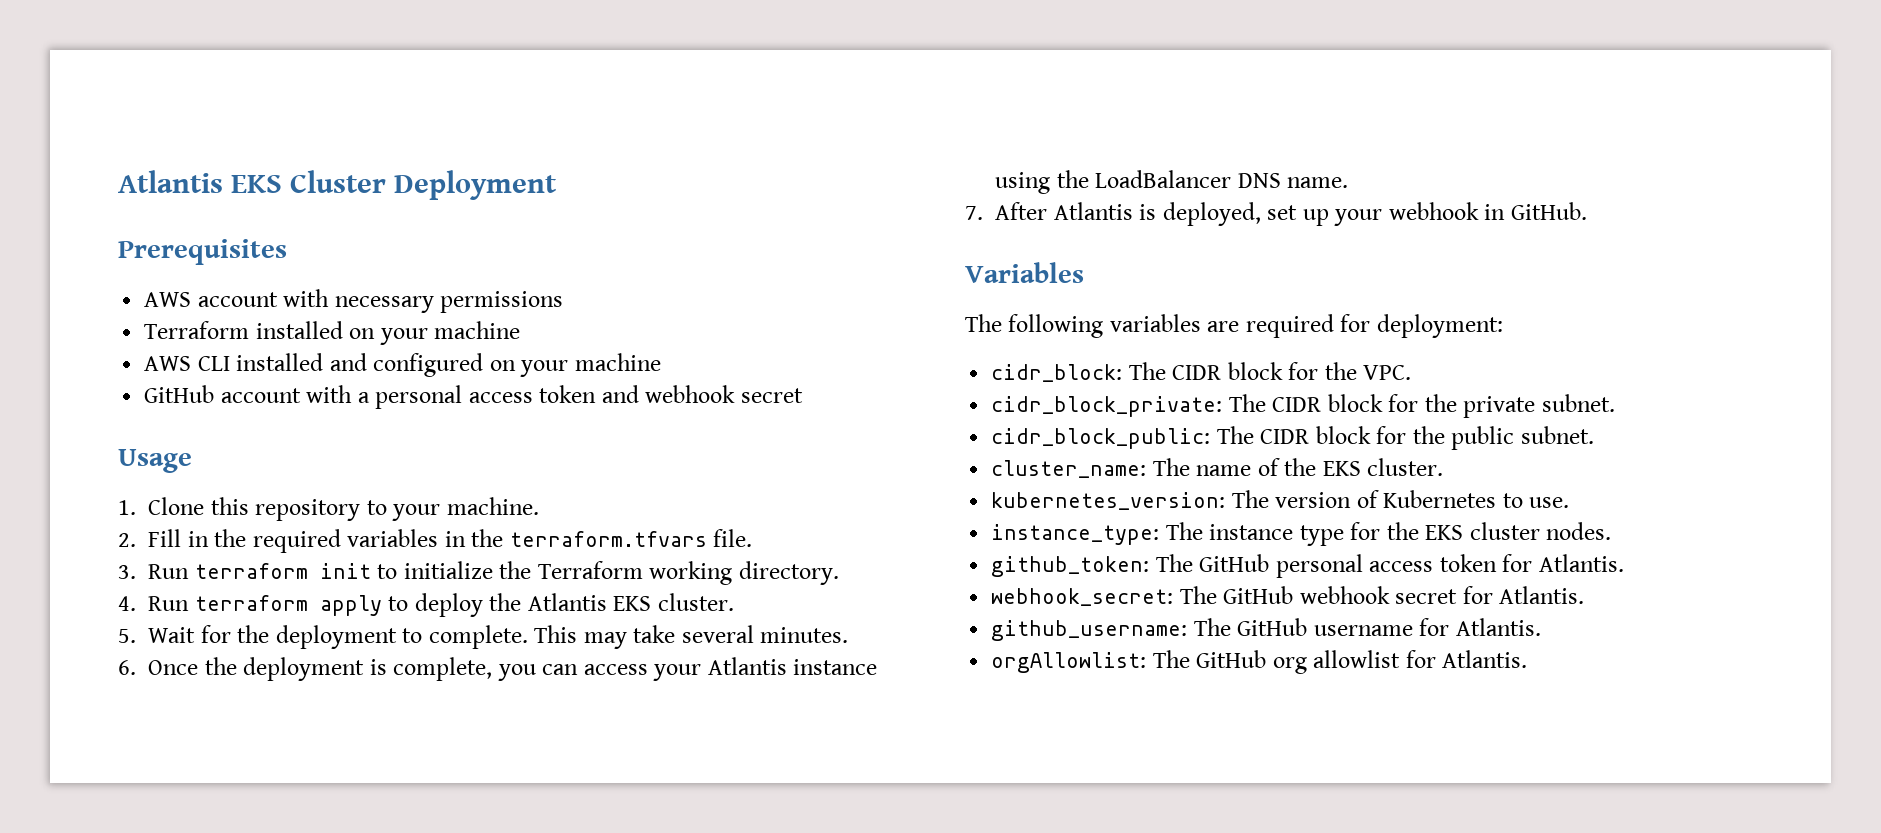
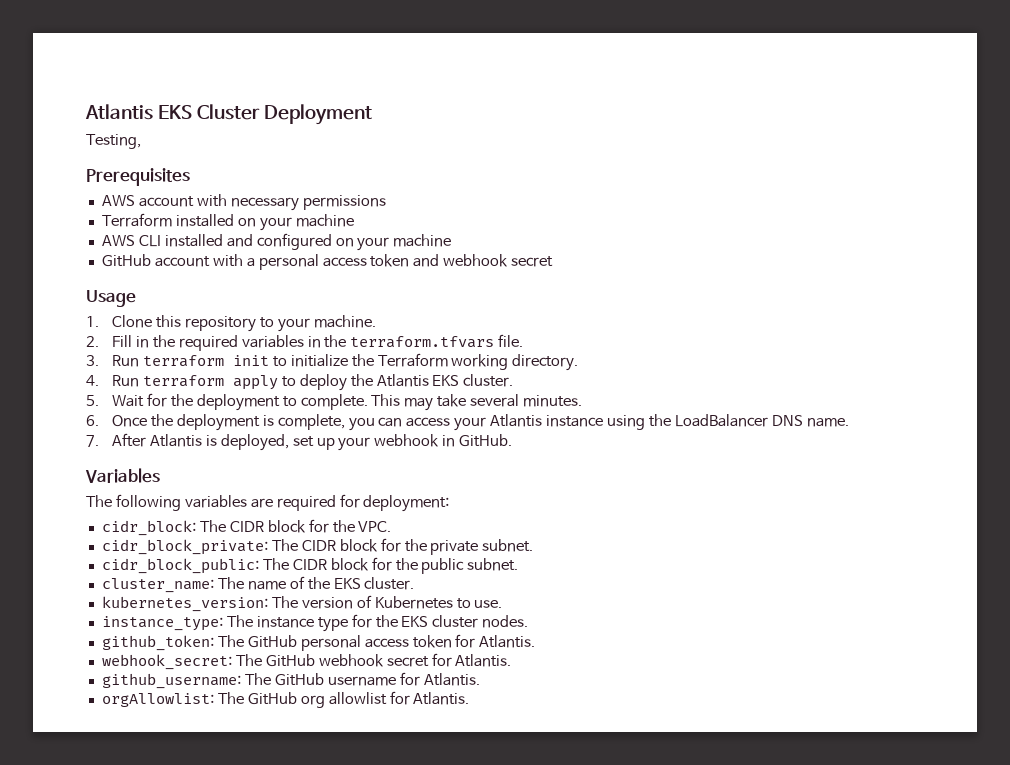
(558, 185) none -> [86,134,141,149] // Testing,

